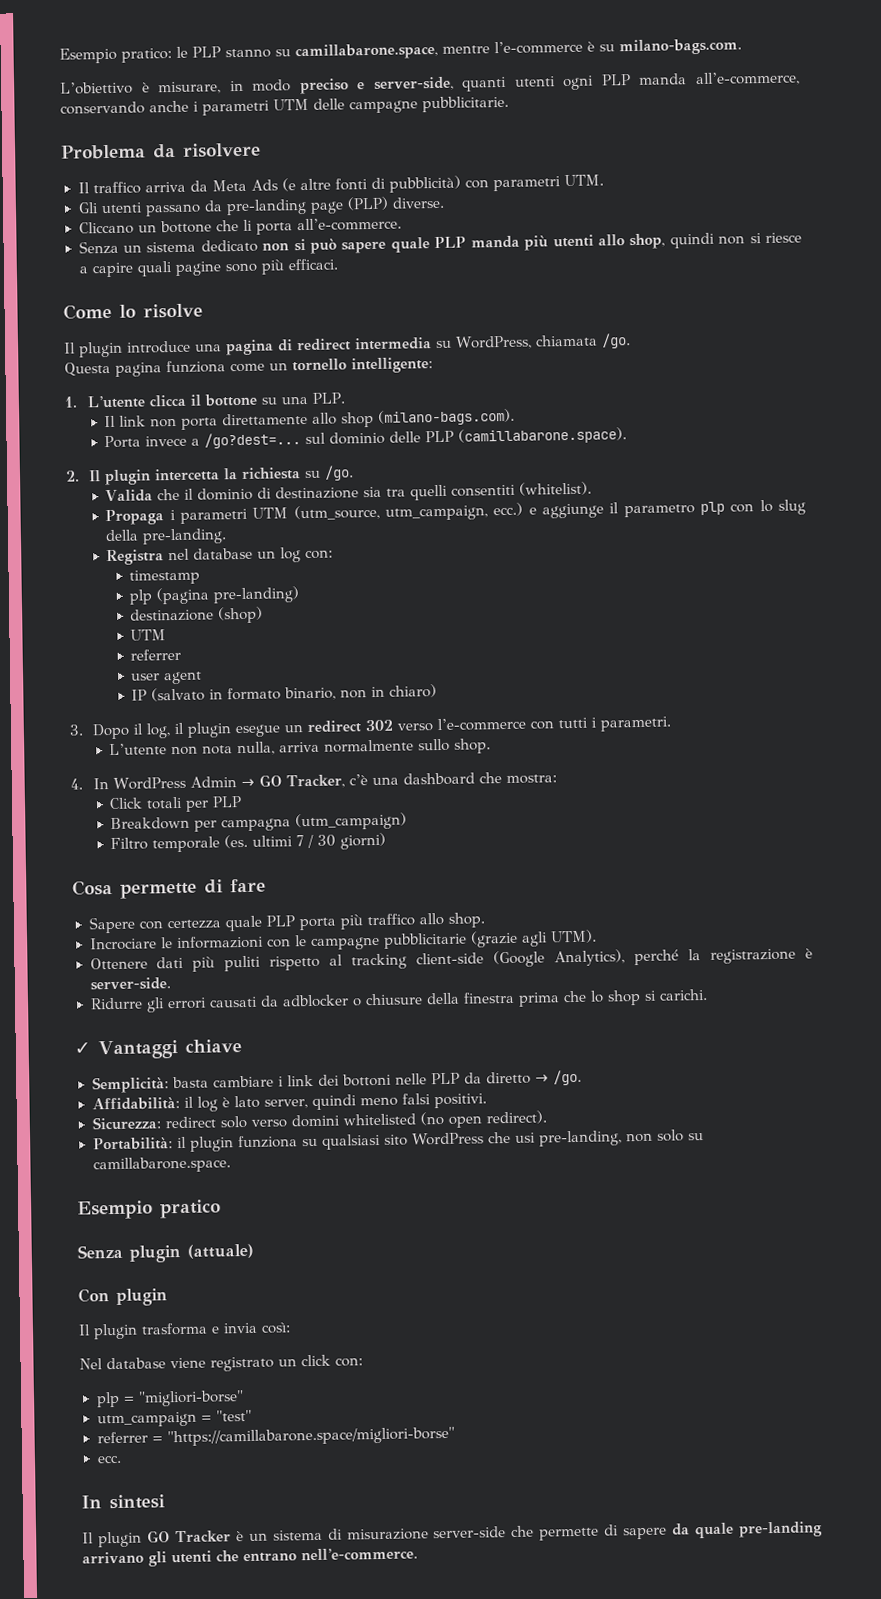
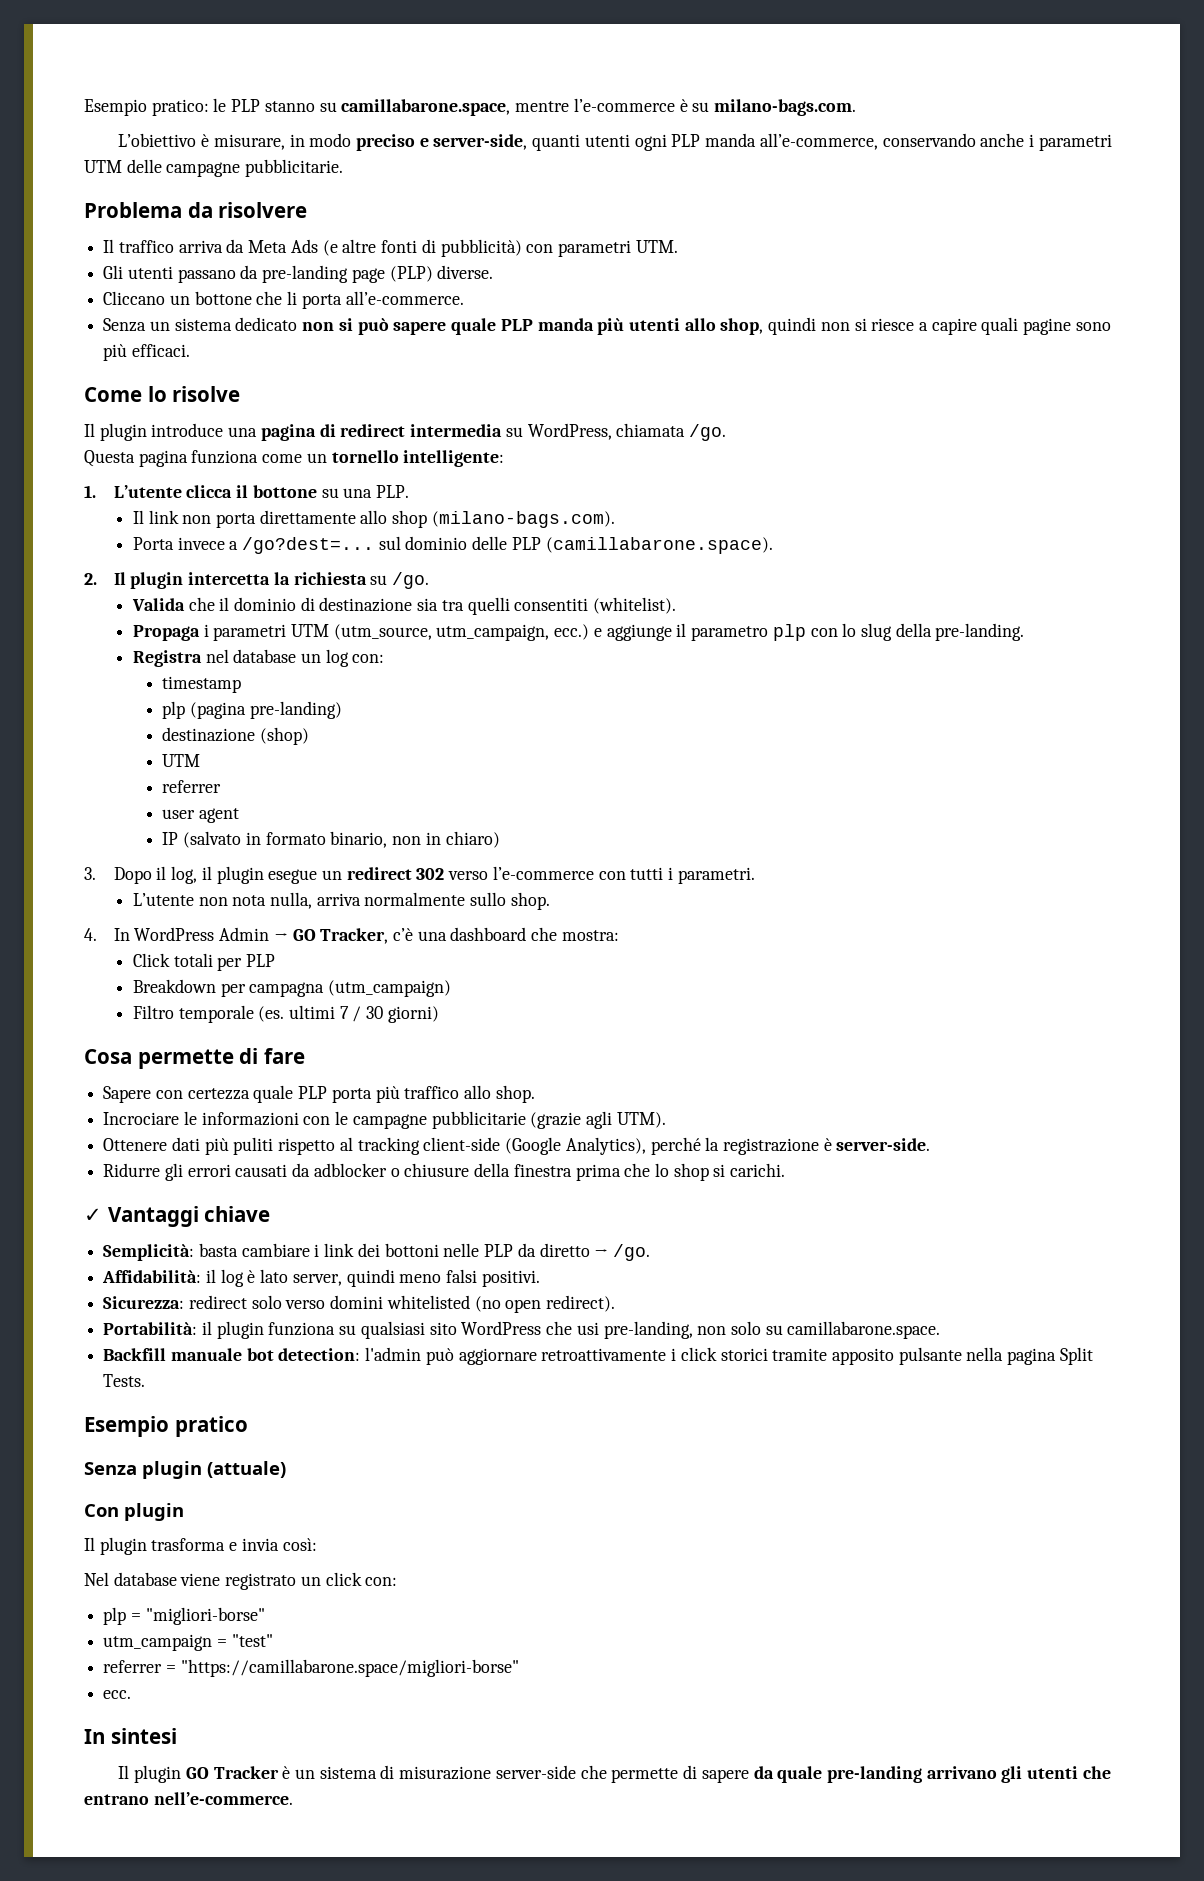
(231, 1165) none -> [103,1347,1093,1365] [103,1374,146,1387] // Backfill manuale bot detection: l'admin può aggiornare retroattivamente i click storici tramite apposito pulsante nella pagina Split Tests.

